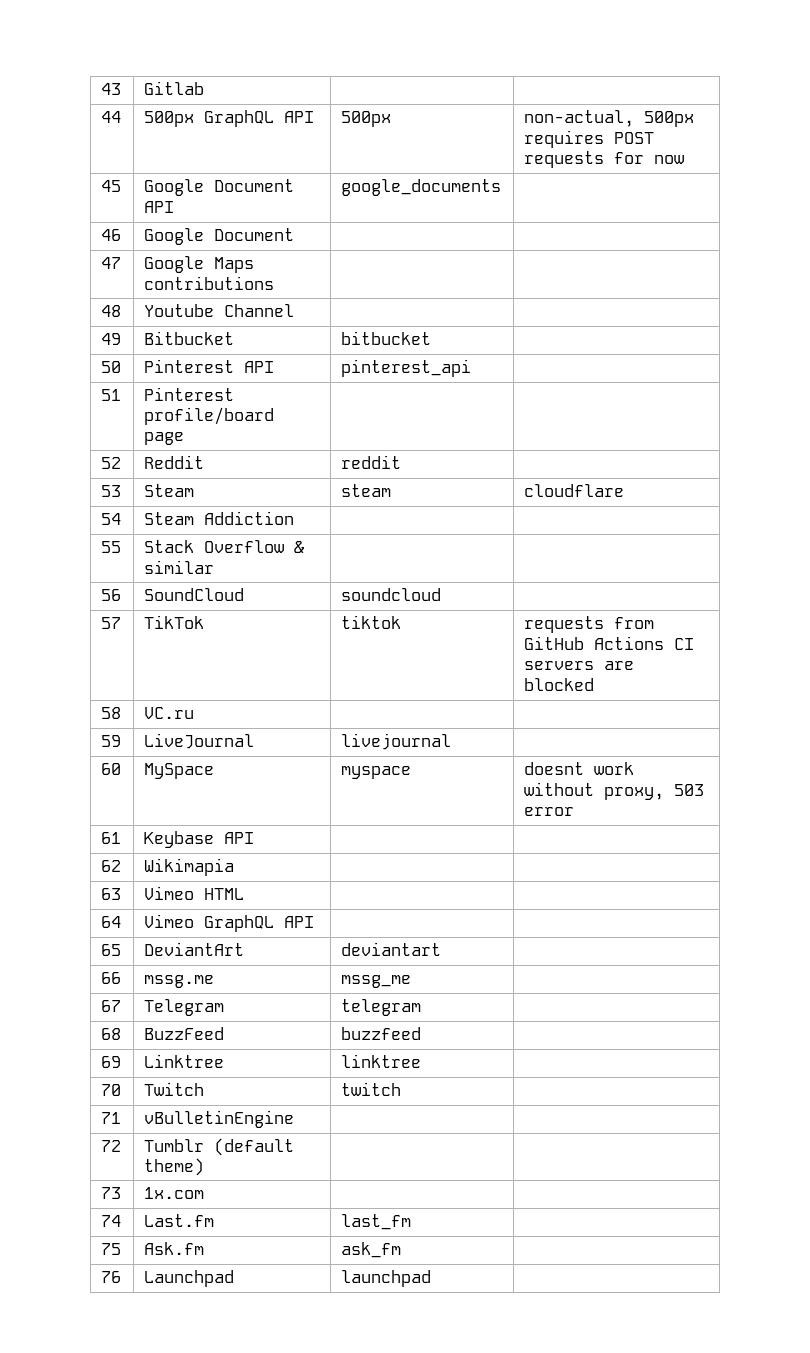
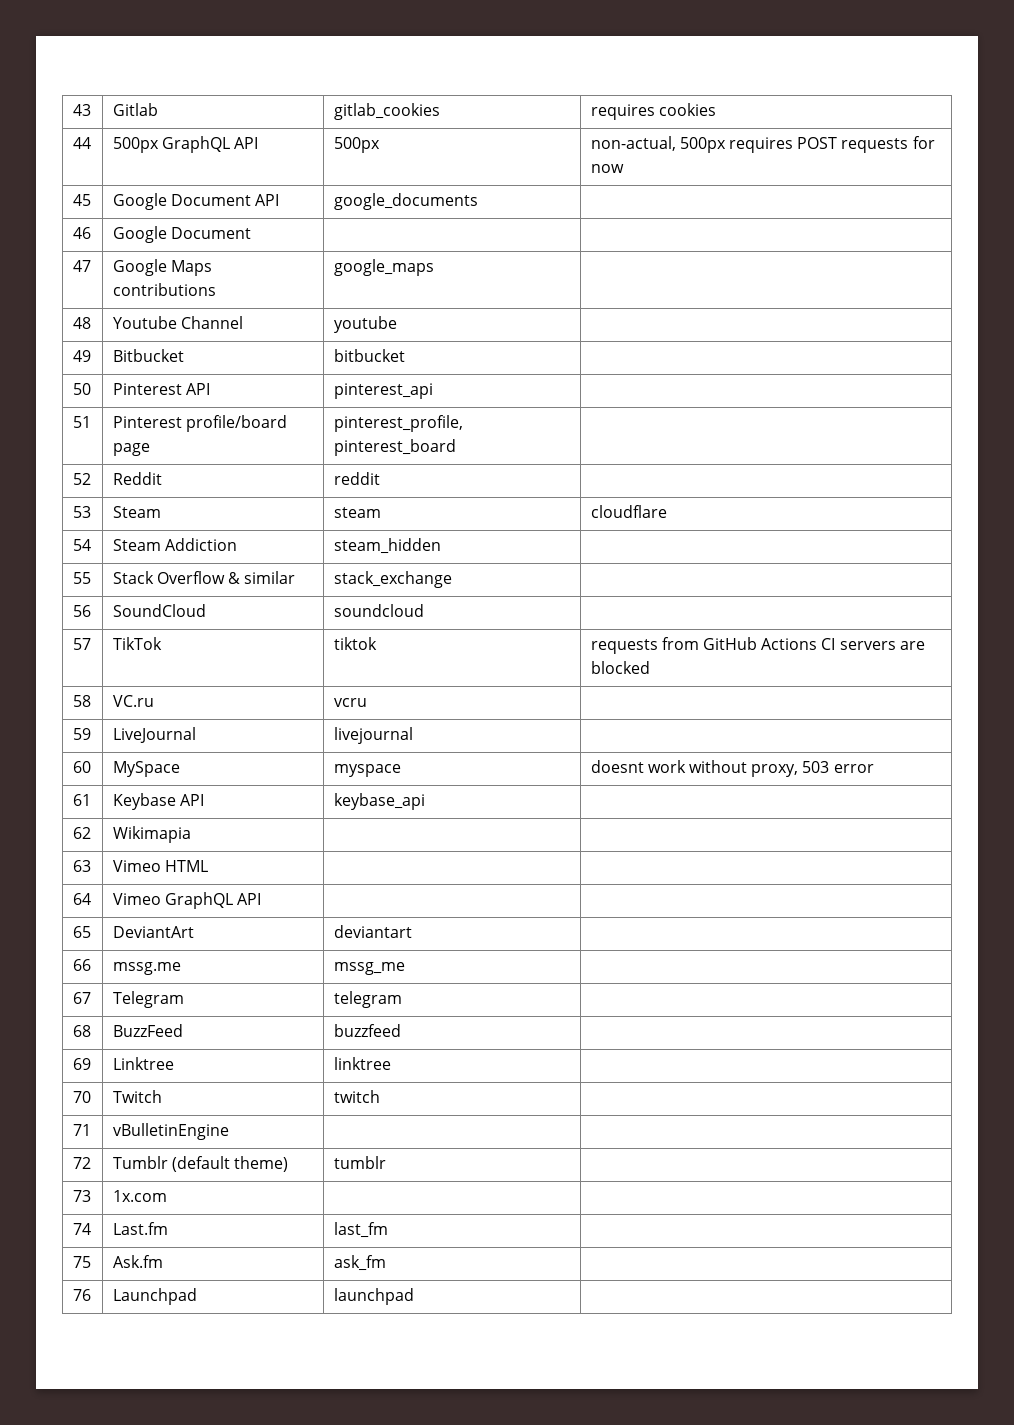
(205, 88) | -> [333,103,440,120] [590,103,716,120] gitlab_cookies | requires cookies
(275, 283) none -> [333,259,434,276] google_maps
(295, 310) none -> [333,316,397,333] youtube
(185, 438) none -> [333,415,463,432] [333,439,456,456] pinterest_profile, pinterest_board
(295, 518) none -> [333,538,441,554] steam_hidden
(215, 567) none -> [333,571,452,588] stack_exchange
(195, 713) none -> [333,698,367,707] vcru
(255, 838) none -> [333,793,425,810] keybase_api
(205, 1167) none -> [333,1156,386,1169] tumblr

